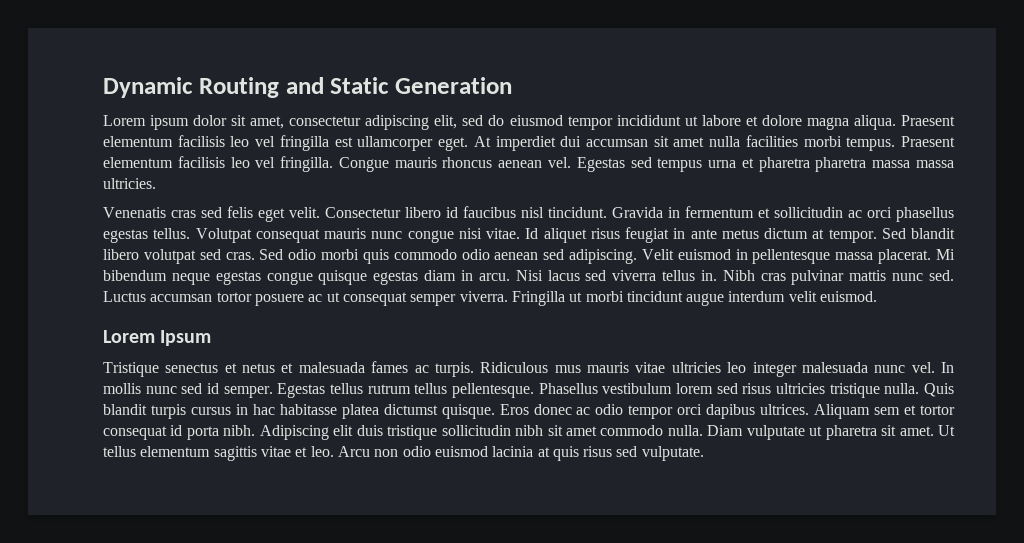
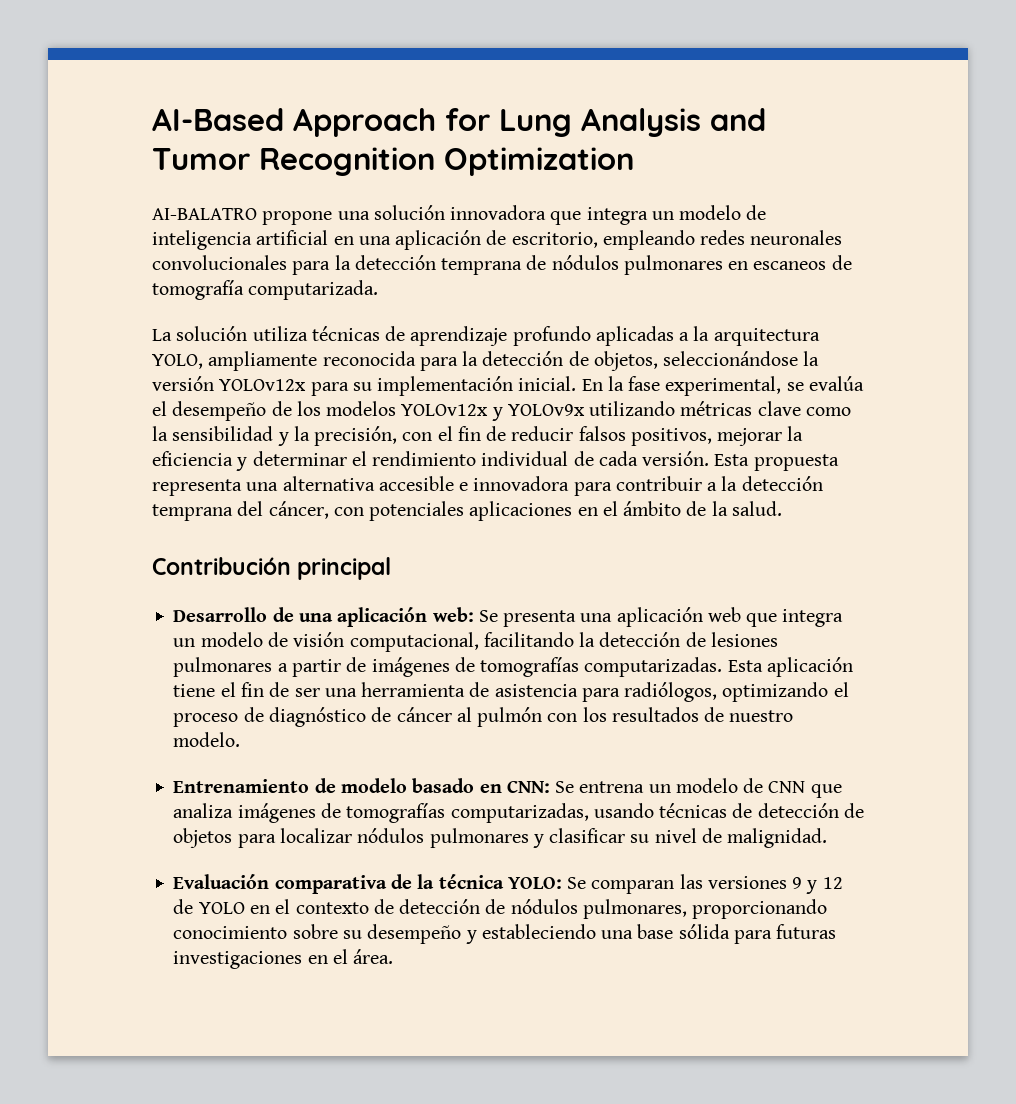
[103,77,512,98] [103,115,956,130] [103,135,955,151] [103,156,955,172] [103,178,156,189] [103,206,954,222] [103,227,955,243] [103,249,956,264] [103,270,955,285] [103,291,878,306] [103,330,212,346] [103,361,954,377] [103,383,954,398] [103,404,956,419] [103,425,956,440] [103,446,704,461] Dynamic Routing and Static Generation // Lorem ipsum dolor sit amet, consectetur adipiscing elit, sed do eiusmod tempor incididunt ut labore et dolore magna aliqua. Praesent elementum facilisis leo vel fringilla est ullamcorper eget. At imperdiet dui accumsan sit amet nulla facilities morbi tempus. Praesent elementum facilisis leo vel fringilla. Congue mauris rhoncus aenean vel. Egestas sed tempus urna et pharetra pharetra massa massa ultricies. // Venenatis cras sed felis eget velit. Consectetur libero id faucibus nisl tincidunt. Gravida in fermentum et sollicitudin ac orci phasellus egestas tellus. Volutpat consequat mauris nunc congue nisi vitae. Id aliquet risus feugiat in ante metus dictum at tempor. Sed blandit libero volutpat sed cras. Sed odio morbi quis commodo odio aenean sed adipiscing. Velit euismod in pellentesque massa placerat. Mi bibendum neque egestas congue quisque egestas diam in arcu. Nisi lacus sed viverra tellus in. Nibh cras pulvinar mattis nunc sed. Luctus accumsan tortor posuere ac ut consequat semper viverra. Fringilla ut morbi tincidunt augue interdum velit euismod. // Lorem Ipsum // Tristique senectus et netus et malesuada fames ac turpis. Ridiculous mus mauris vitae ultricies leo integer malesuada nunc vel. In mollis nunc sed id semper. Egestas tellus rutrum tellus pellentesque. Phasellus vestibulum lorem sed risus ultricies tristique nulla. Quis blandit turpis cursus in hac habitasse platea dictumst quisque. Eros donec ac odio tempor orci dapibus ultrices. Aliquam sem et tortor consequat id porta nibh. Adipiscing elit duis tristique sollicitudin nibh sit amet commodo nulla. Diam vulputate ut pharetra sit amet. Ut tellus elementum sagittis vitae et leo. Arcu non odio euismod lacinia at quis risus sed vulputate. -> [152,108,766,137] [152,147,634,176] [152,205,767,225] [152,230,843,250] [152,255,852,275] [152,280,379,300] [152,326,820,346] [152,351,820,371] [152,376,864,396] [152,401,851,421] [152,426,804,446] [152,451,839,471] [152,476,823,496] [152,501,782,521] [152,557,392,580] [173,607,844,627] [173,632,778,652] [173,657,853,677] [173,682,849,702] [173,707,794,727] [173,732,241,747] [173,778,842,798] [173,803,864,823] [173,828,828,848] [173,874,843,894] [173,899,828,919] [173,924,837,944] [173,949,394,969] AI-Based Approach for Lung Analysis and Tumor Recognition Optimization // AI-BALATRO propone una solución innovadora que integra un modelo de inteligencia artificial en una aplicación de escritorio, empleando redes neuronales convolucionales para la detección temprana de nódulos pulmonares en escaneos de tomografía computarizada. // La solución utiliza técnicas de aprendizaje profundo aplicadas a la arquitectura YOLO, ampliamente reconocida para la detección de objetos, seleccionándose la versión YOLOv12x para su implementación inicial. En la fase experimental, se evalúa el desempeño de los modelos YOLOv12x y YOLOv9x utilizando métricas clave como la sensibilidad y la precisión, con el fin de reducir falsos positivos, mejorar la eficiencia y determinar el rendimiento individual de cada versión. Esta propuesta representa una alternativa accesible e innovadora para contribuir a la detección temprana del cáncer, con potenciales aplicaciones en el ámbito de la salud. // Contribución principal // Desarrollo de una aplicación web: Se presenta una aplicación web que integra un modelo de visión computacional, facilitando la detección de lesiones pulmonares a partir de imágenes de tomografías computarizadas. Esta aplicación tiene el fin de ser una herramienta de asistencia para radiólogos, optimizando el proceso de diagnóstico de cáncer al pulmón con los resultados de nuestro modelo. // Entrenamiento de modelo basado en CNN: Se entrena un modelo de CNN que analiza imágenes de tomografías computarizadas, usando técnicas de detección de objetos para localizar nódulos pulmonares y clasificar su nivel de malignidad. // Evaluación comparativa de la técnica YOLO: Se comparan las versiones 9 y 12 de YOLO en el contexto de detección de nódulos pulmonares, proporcionando conocimiento sobre su desempeño y estableciendo una base sólida para futuras investigaciones en el área.

